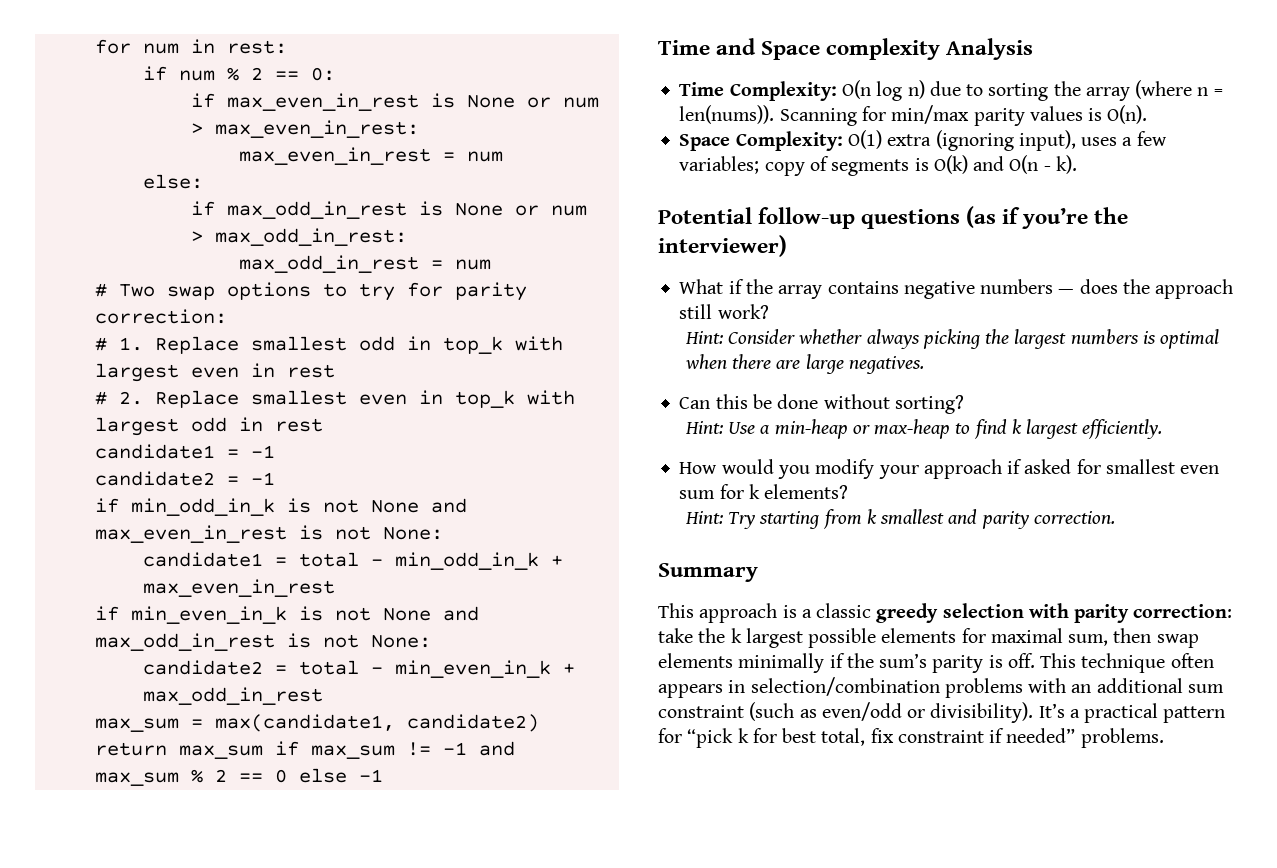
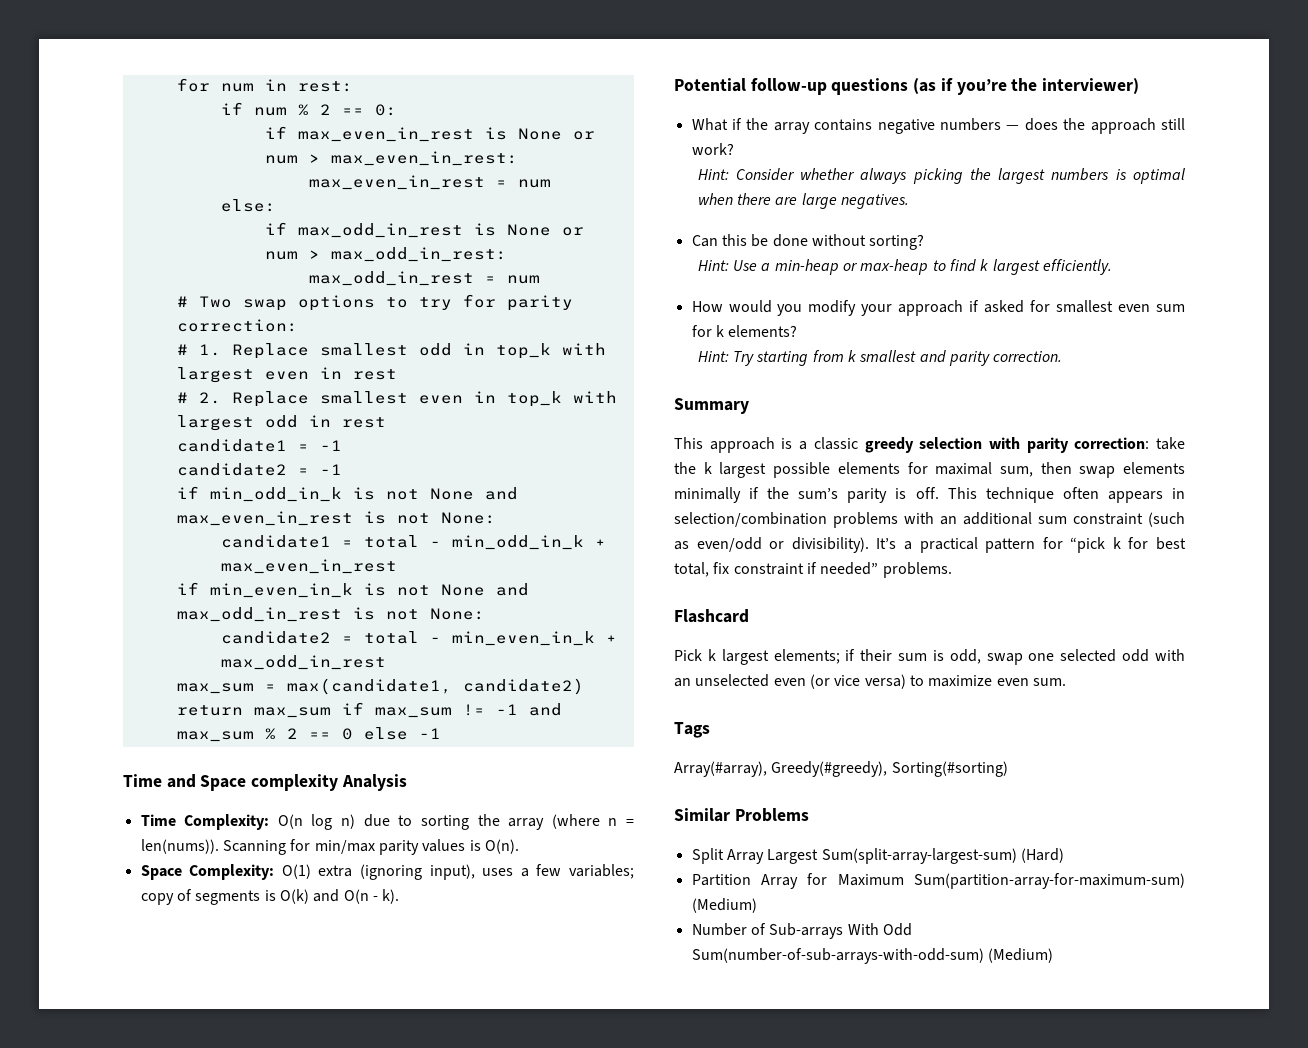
(1164, 738) none -> [674,609,749,623] [674,649,1185,665] [674,674,1066,689] [674,722,710,738] [674,761,1008,777] [674,808,809,822] [691,848,1064,864] [691,873,1185,889] [691,898,757,913] [691,923,912,939] [691,948,1053,964] // Flashcard // Pick k largest elements; if their sum is odd, swap one selected odd with an unselected even (or vice versa) to maximize even sum. // Tags // Array(#array), Greedy(#greedy), Sorting(#sorting) // Similar Problems // Split Array Largest Sum(split-array-largest-sum) (Hard) // Partition Array for Maximum Sum(partition-array-for-maximum-sum) (Medium) // Number of Sub-arrays With Odd Sum(number-of-sub-arrays-with-odd-sum) (Medium)

